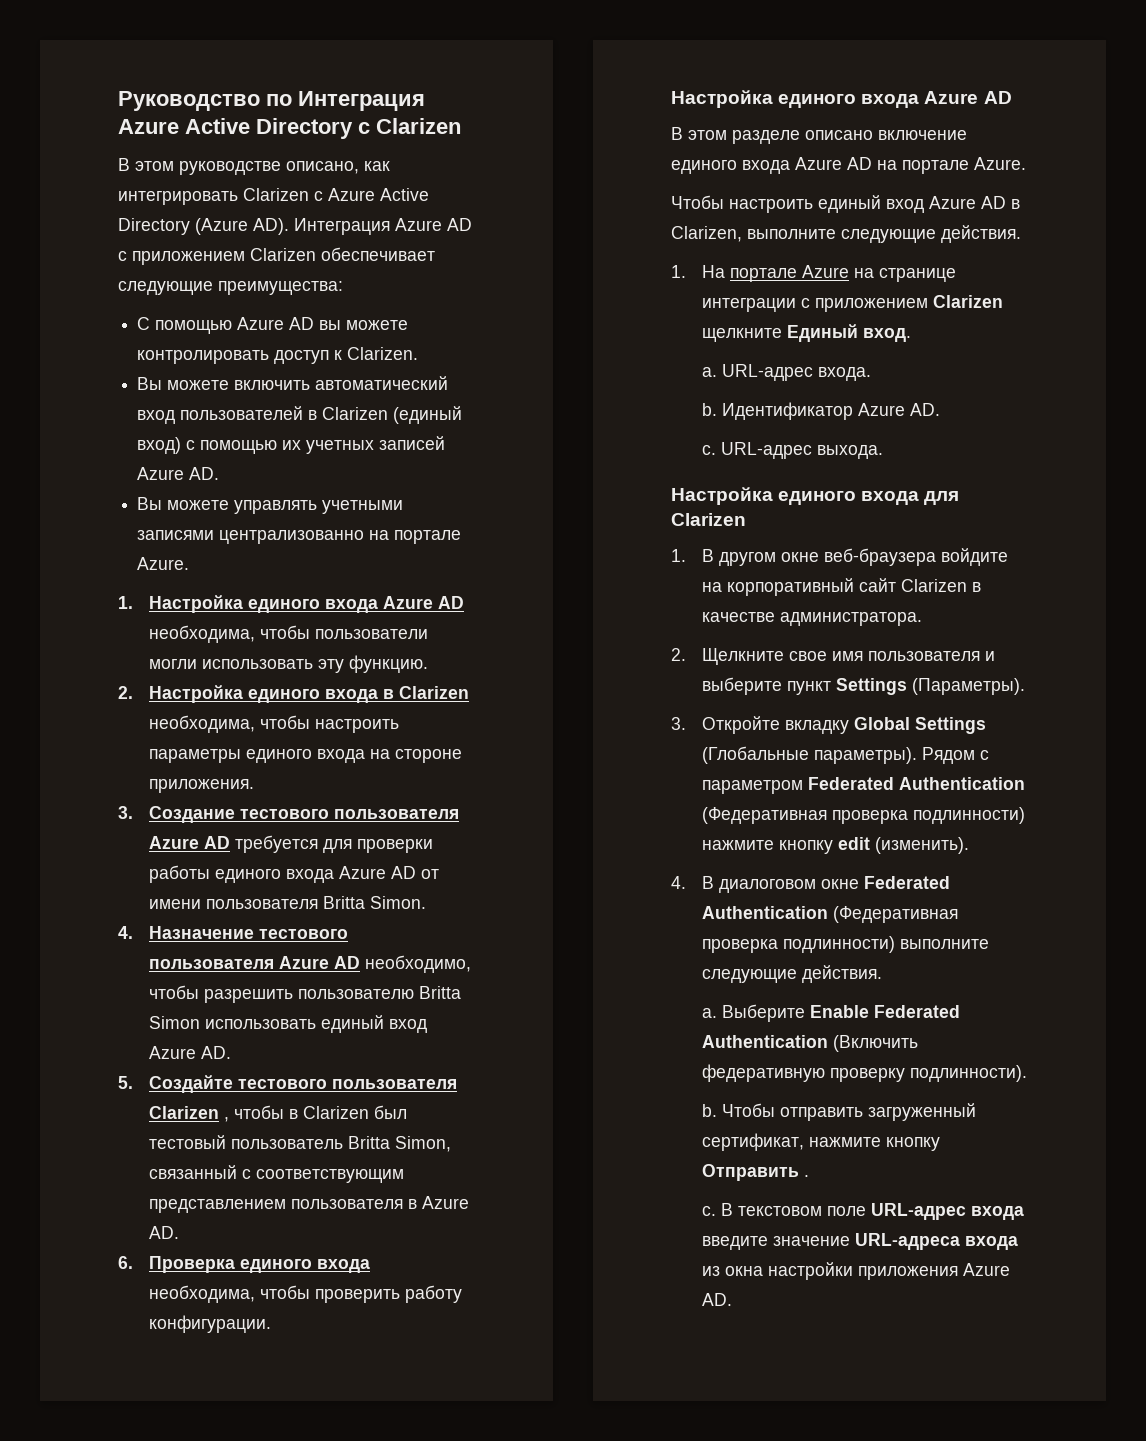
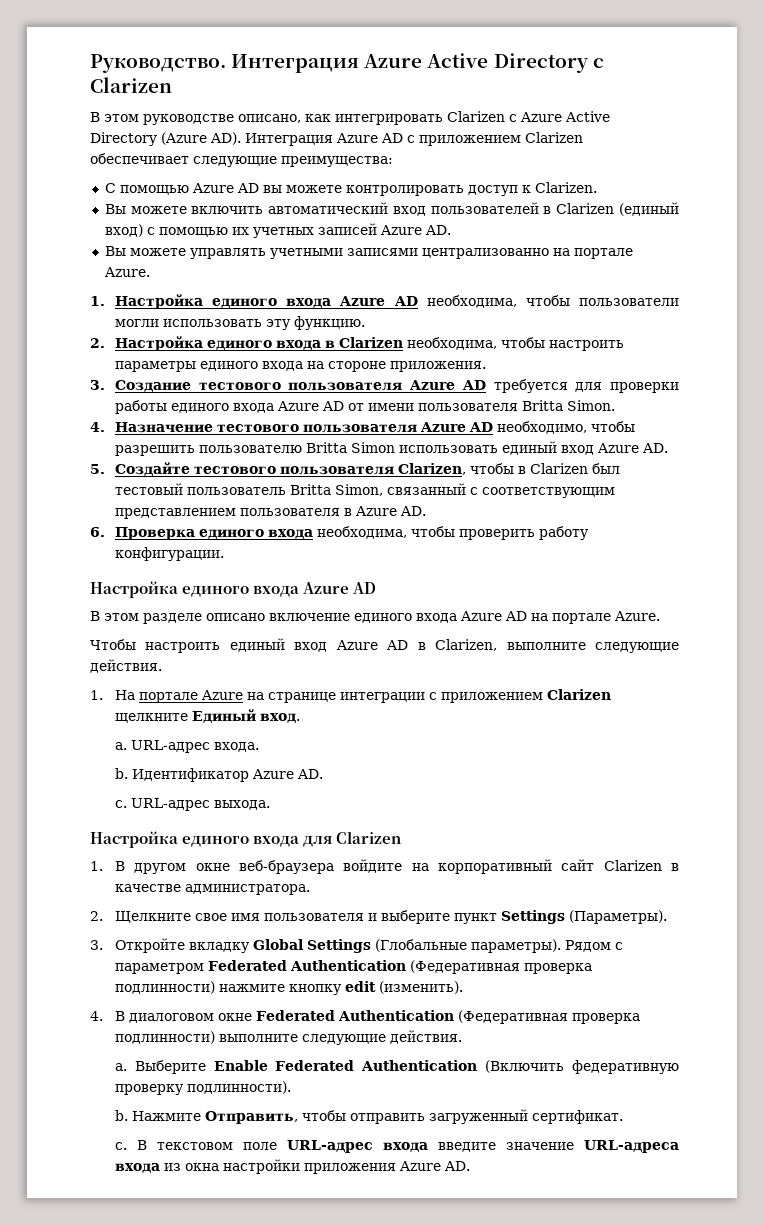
[118,91,292,111] Руководство по -> [90,54,226,73] Руководство.
[149,1106,230,1122] Clarizen , -> [397,463,466,475] Clarizen,
[722,1103,977,1121] [702,1133,941,1151] [702,1164,810,1181] Чтобы отправить загруженный сертификат, нажмите кнопку Отправить . -> [131,1109,623,1124] Нажмите Отправить, чтобы отправить загруженный сертификат.

